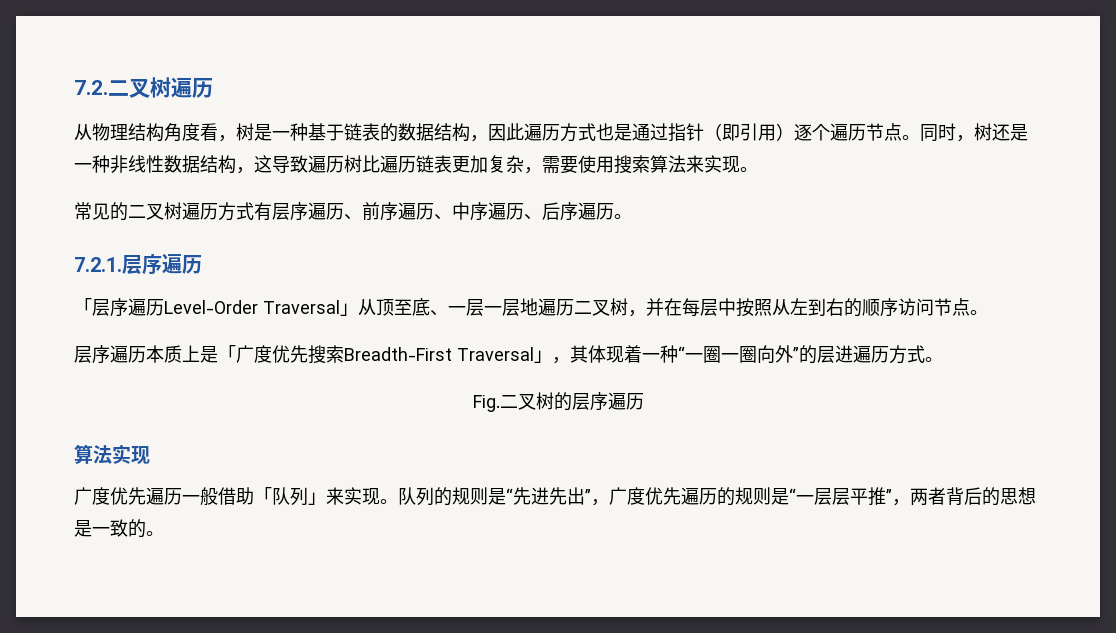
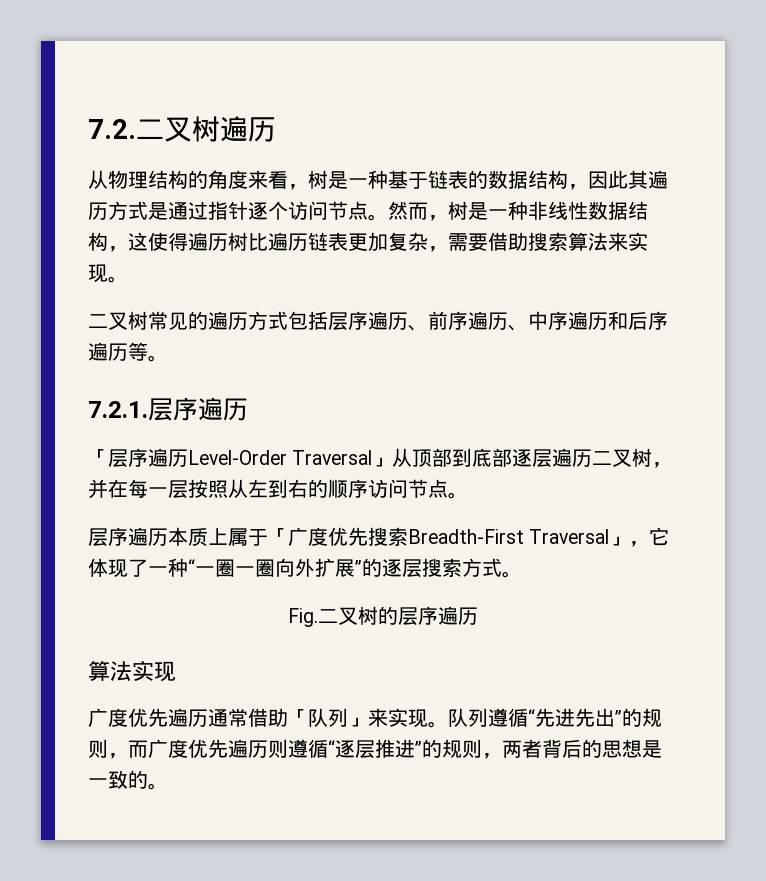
[164,123,200,142] 角度 -> [188,170,268,189] 的角度来
[524,123,614,142] 遍历方式也 -> [628,170,668,189] [88,201,148,220] 其遍历方式
[704,123,1010,142] （即引用）逐个遍历节点。同时，树还 -> [248,201,468,221] 逐个访问节点。然而，树
[272,155,308,173] 导致 -> [148,232,188,251] 使得
[578,155,614,173] 使用 -> [488,232,528,251] 借助
[74,202,272,221] 常见的二叉树遍历方式有 -> [88,311,328,330] 二叉树常见的遍历方式包括
[524,214,542,220] 、 -> [608,311,628,330] 和
(614, 211) none -> [128,342,148,361] 等
[394,298,538,316] 至底、一层一层地 -> [432,448,553,468] 部到底部逐层
[700,298,736,316] 层中 -> [148,480,188,499] 一层
[200,346,218,363] 是 -> [228,528,268,546] 属于
[570,345,642,363] 其体现着 -> [649,527,670,546] [88,558,148,578] 它体现了
[793,345,889,364] ”的层进遍历 -> [315,558,462,578] 扩展”的逐层搜索
[182,487,218,505] 一般 -> [208,708,248,727] 通常
[434,487,506,506] 的规则是 -> [488,708,528,727] 遵循
[591,487,892,506] ，广度优先遍历的规则是“一层层平推” -> [622,708,662,727] [88,739,482,759] 的规则，而广度优先遍历则遵循“逐层推进”的规则

